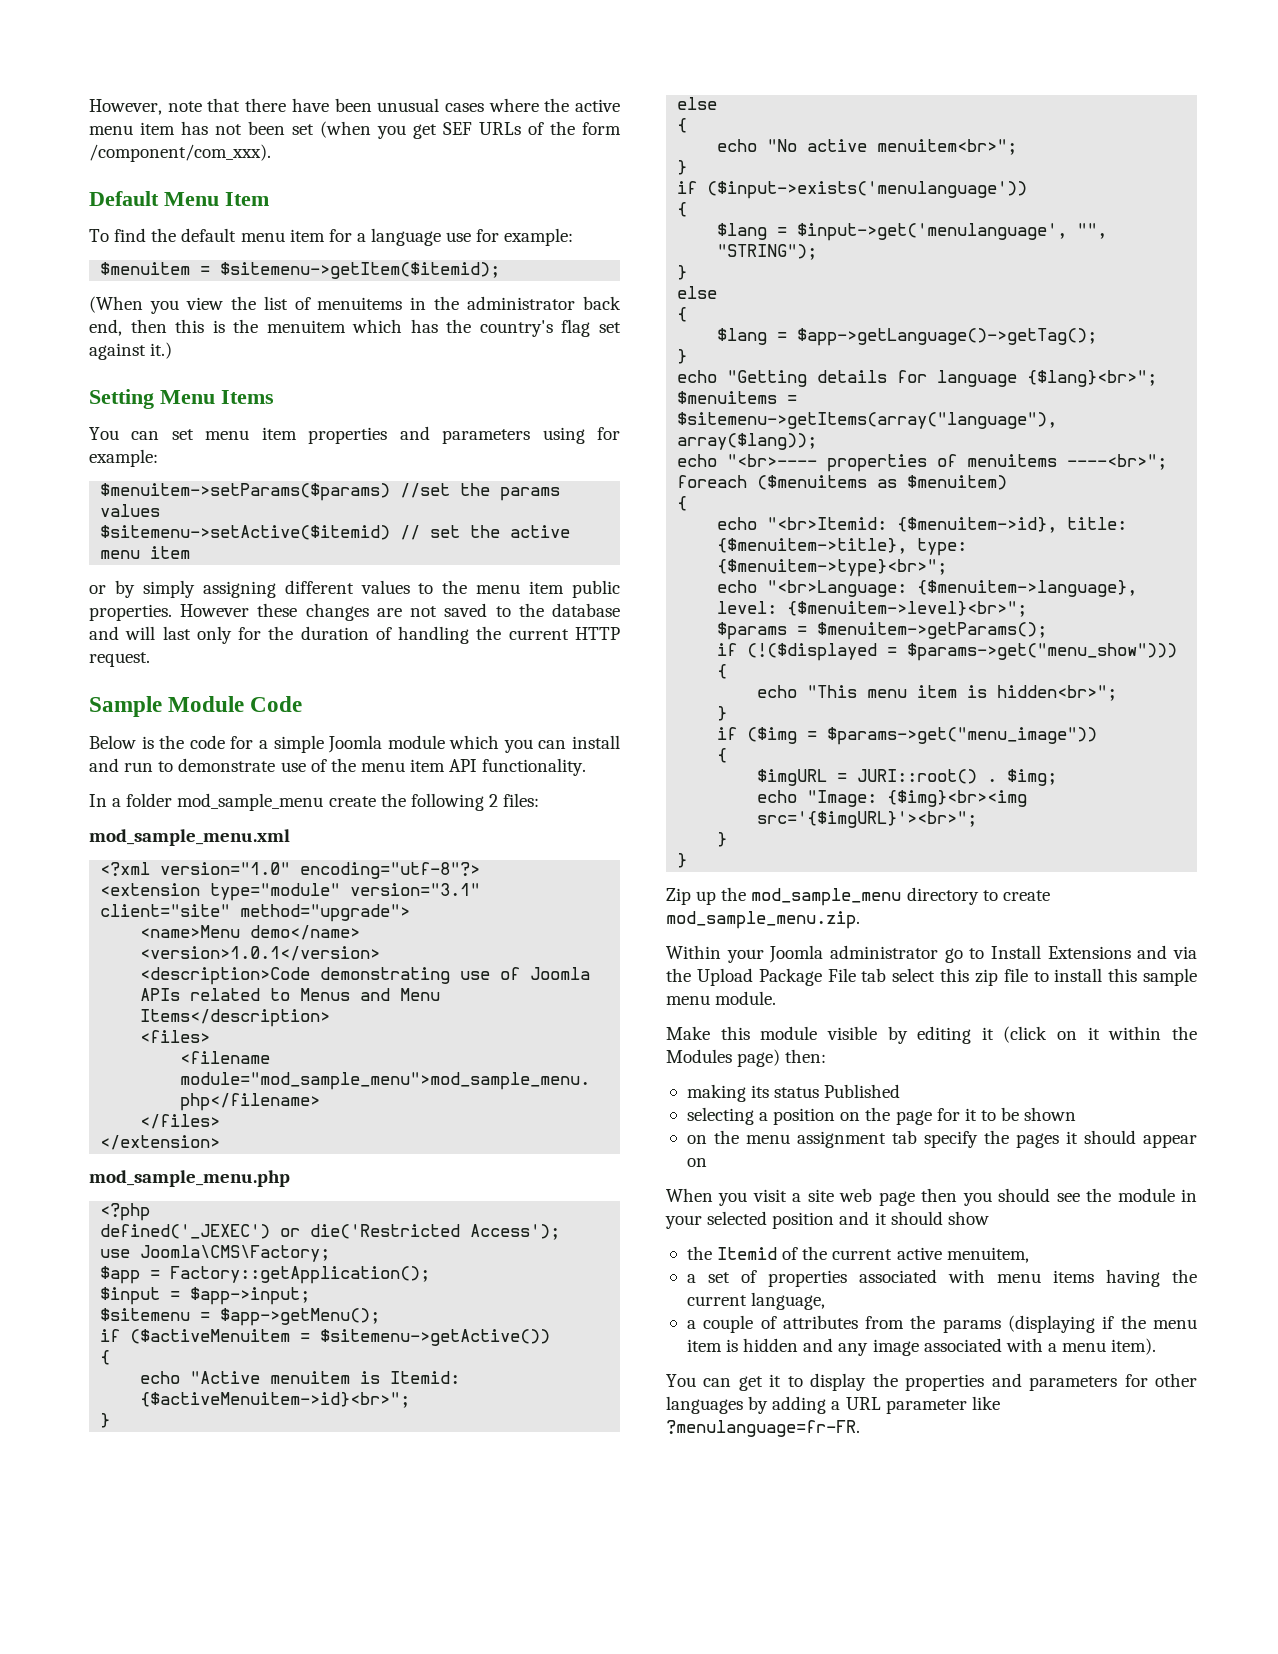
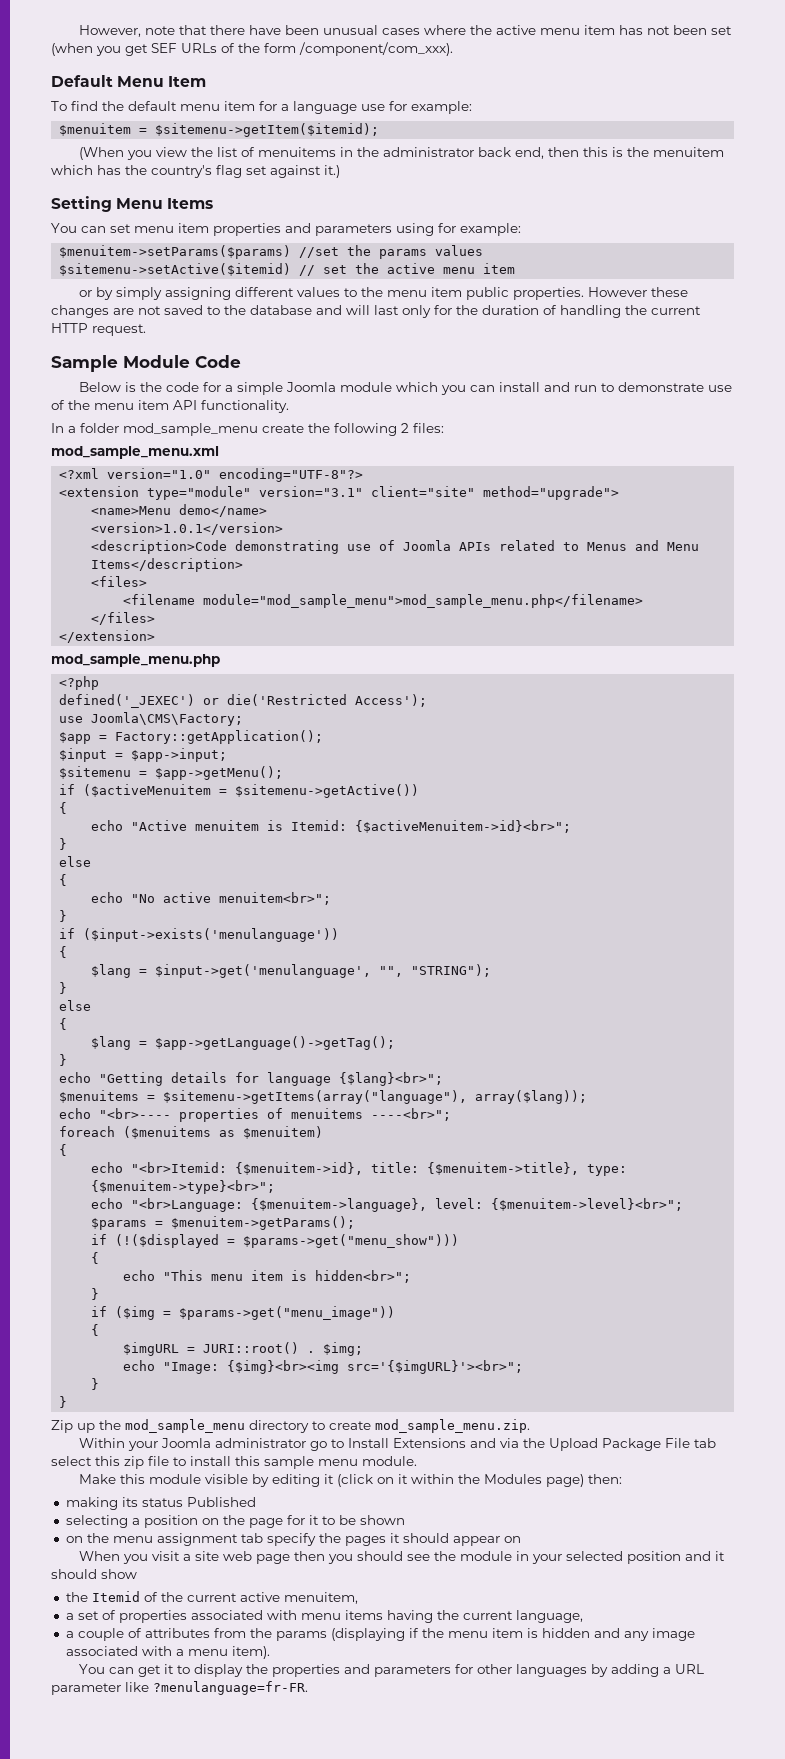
[300,862,481,879] encoding="utf-8"?> -> [219,468,364,482] encoding="UTF-8"?>

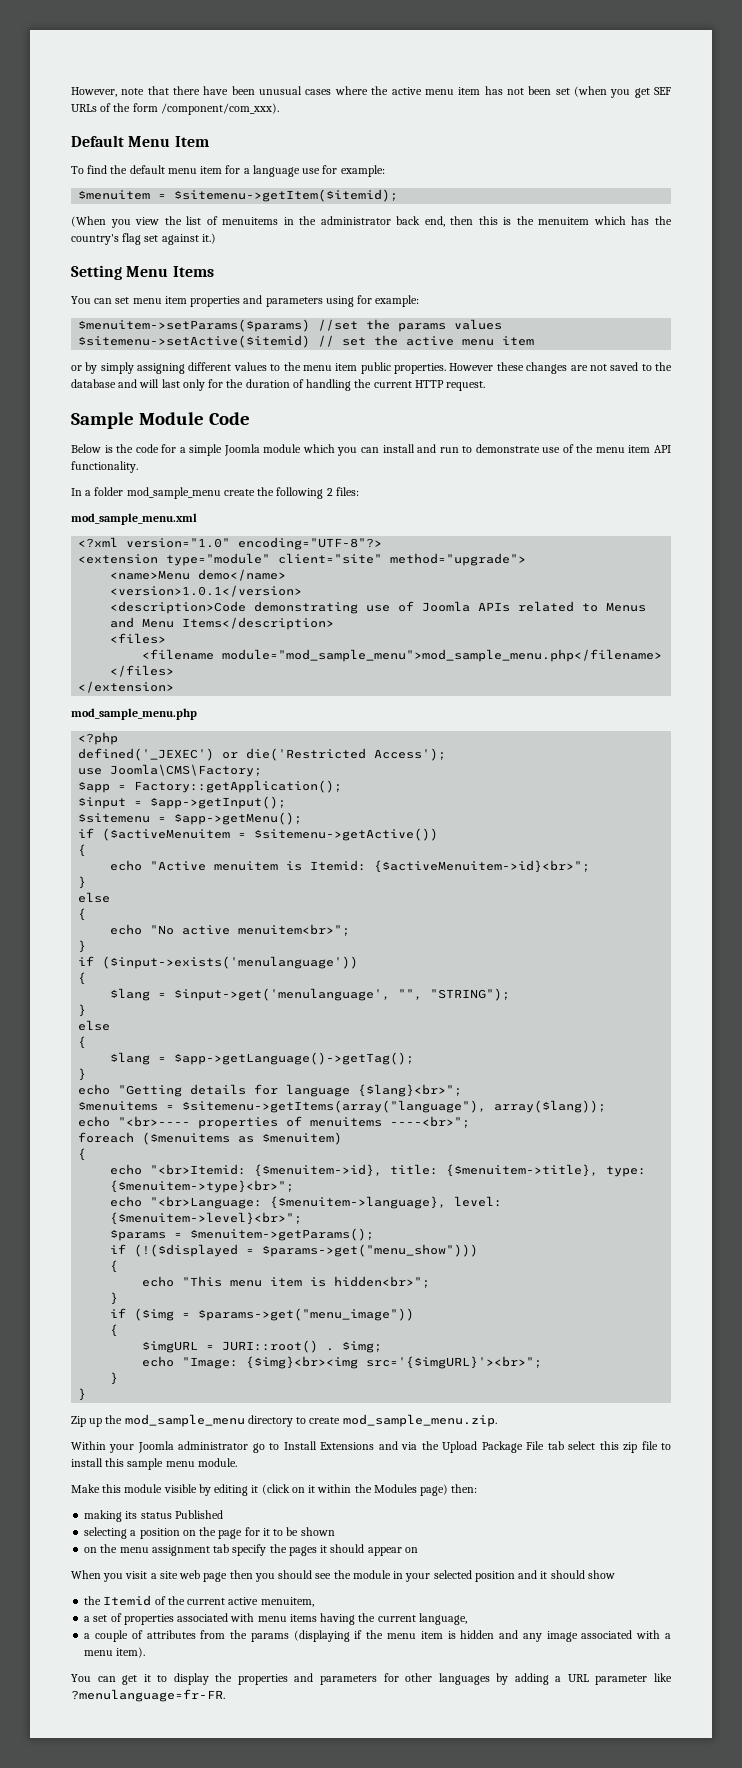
[259,486,364,497] version="3.1" -> (271, 559) none
[131,748,228,762] $app->input; -> [150,796,287,809] $app->getInput();

